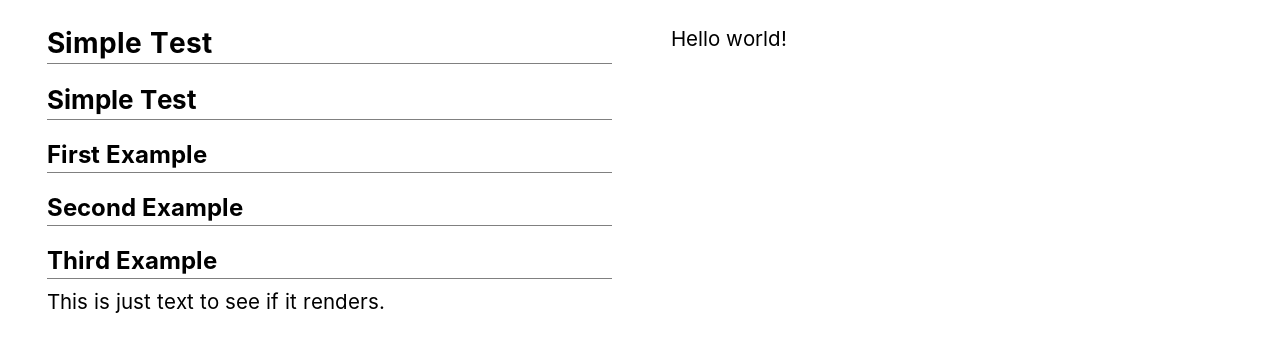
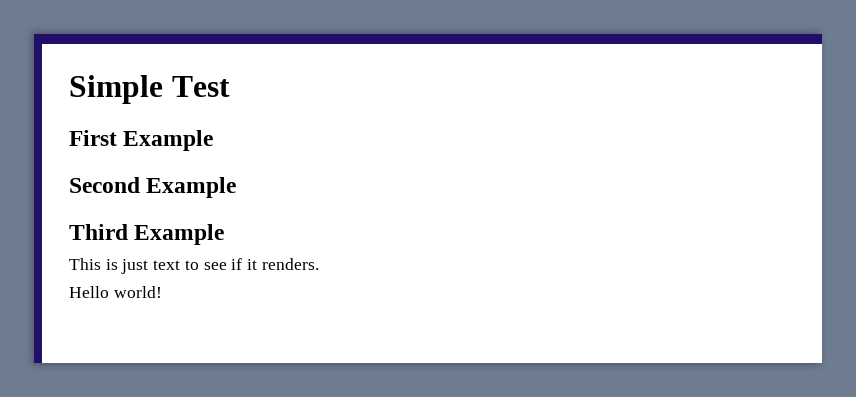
[47,30,212,59] [47,88,198,115] Simple Test // Simple Test -> [69,75,230,104] Simple Test

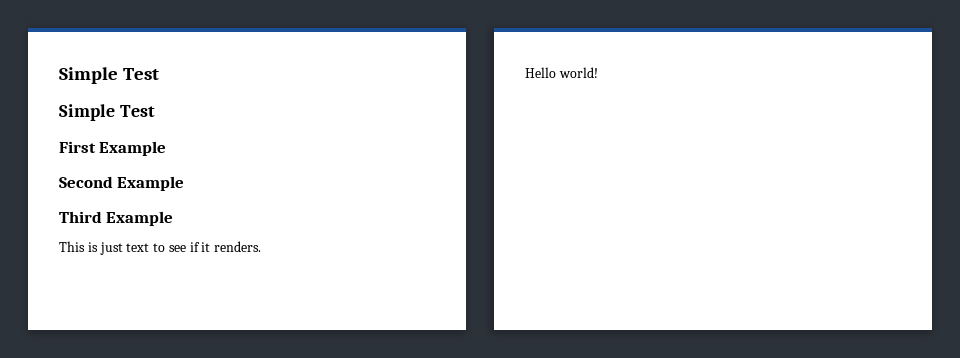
[69,75,230,104] Simple Test -> [59,67,160,84] [59,104,155,121] Simple Test // Simple Test

